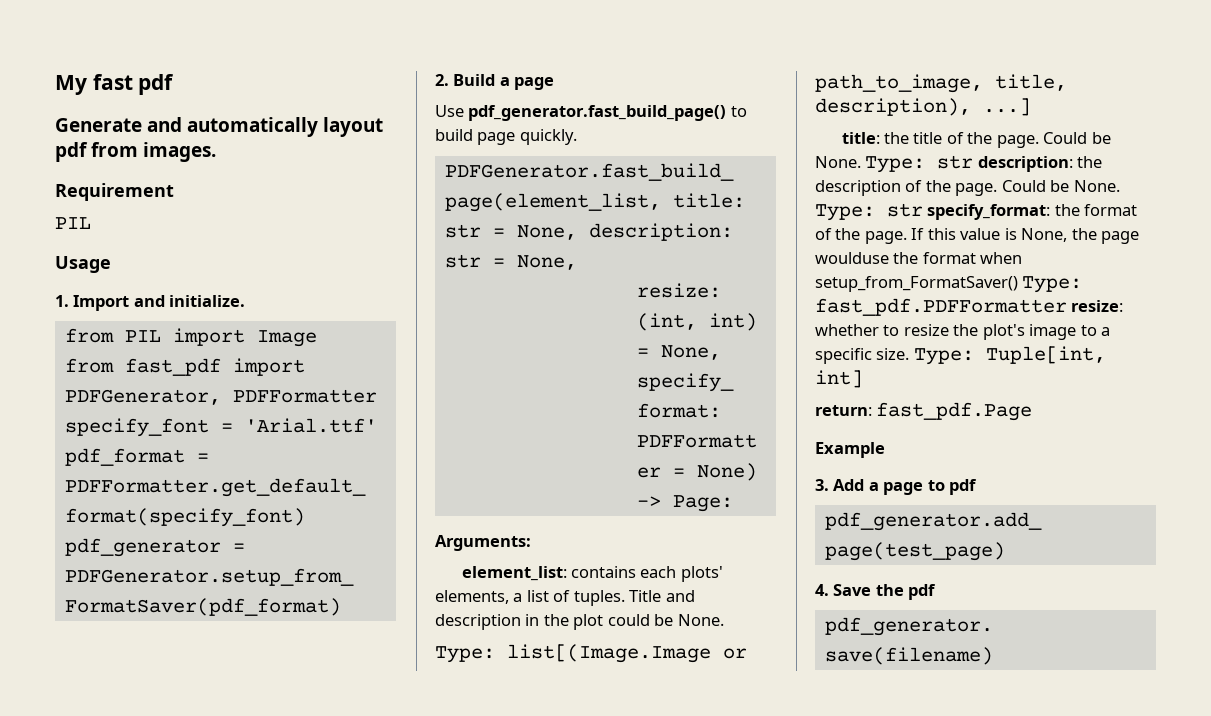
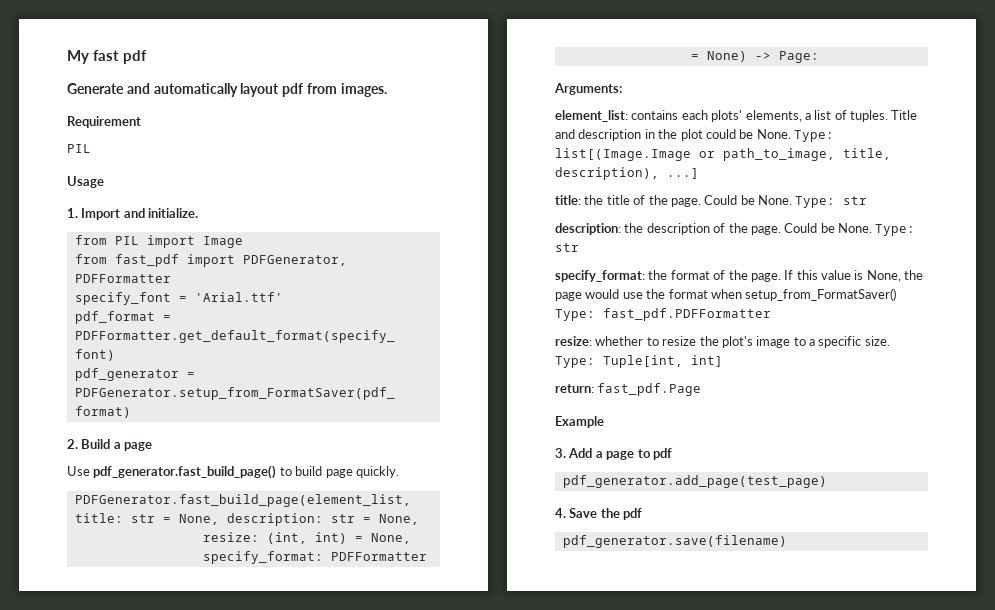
(724, 620) // -> (791, 134) none
(974, 162) none -> (868, 200) //
(923, 210) none -> (579, 247) //
[815,252,889,264] woulduse -> [585,289,643,299] would use
(1067, 307) none -> (771, 314) //

